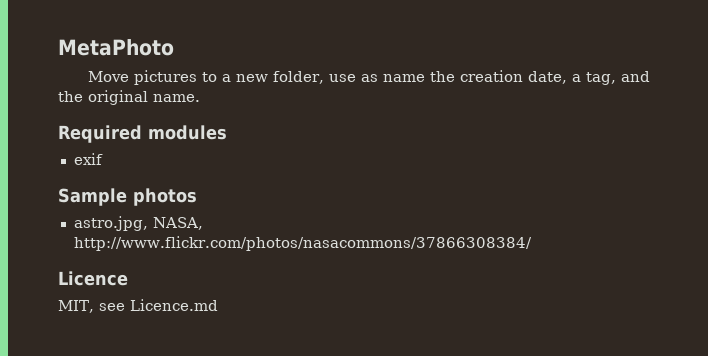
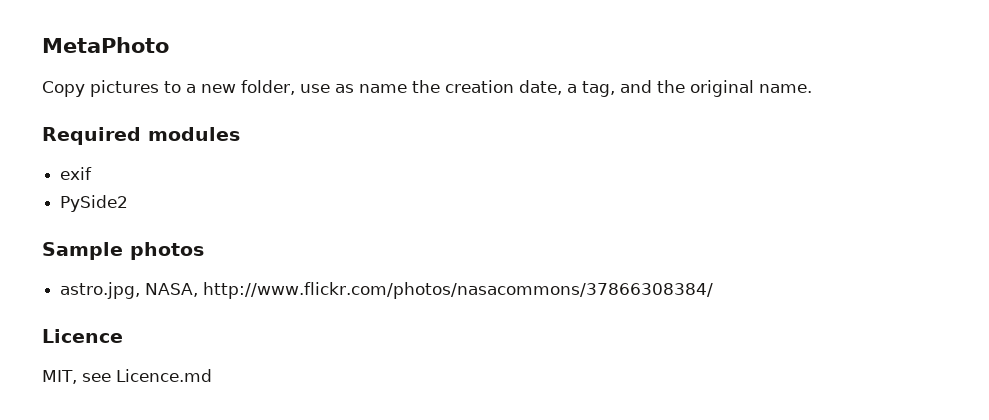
[87,71,129,82] Move -> [42,81,85,97] Copy
(103, 159) none -> [60,195,129,212] // PySide2

